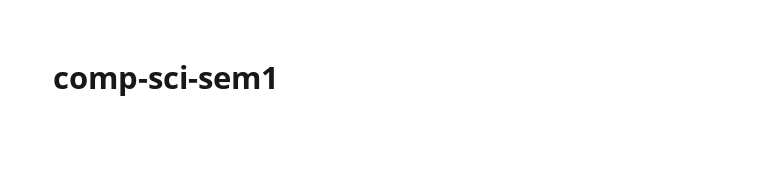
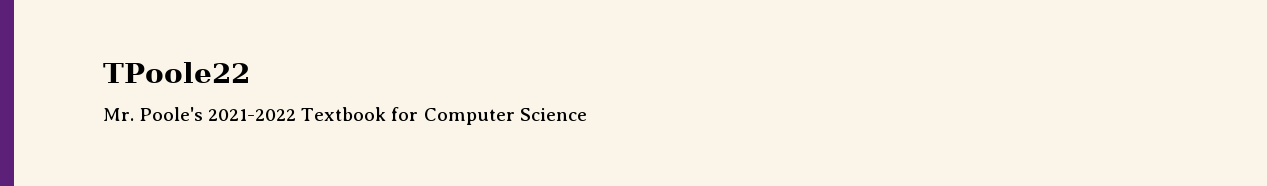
[53,65,279,96] comp-sci-sem1 -> [103,62,250,83] [103,107,587,125] TPoole22 // Mr. Poole's 2021-2022 Textbook for Computer Science

